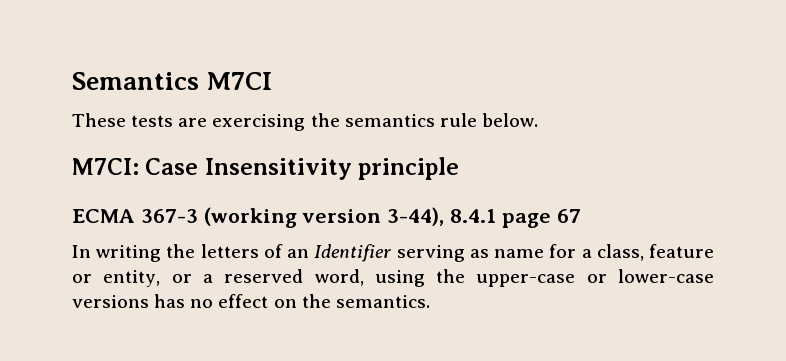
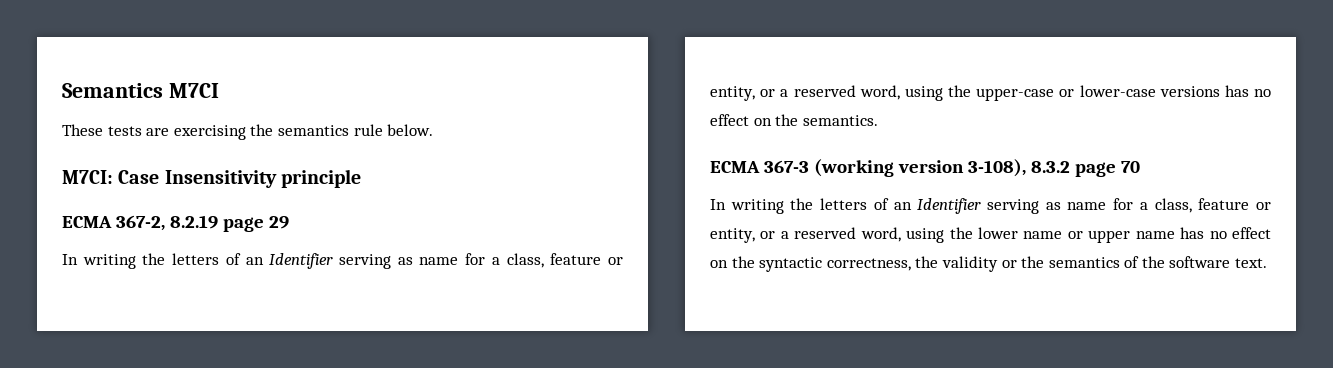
[140,207,581,228] 367-3 (working version 3-44), 8.4.1 page 67 -> [115,215,289,232] 367-2, 8.2.19 page 29
(430, 301) none -> [710,159,1140,177] [710,198,1271,214] [710,227,1271,243] [710,256,1268,272] // ECMA 367-3 (working version 3-108), 8.3.2 page 70 // In writing the letters of an Identifier serving as name for a class, feature or entity, or a reserved word, using the lower name or upper name has no effect on the syntactic correctness, the validity or the semantics of the software text.

